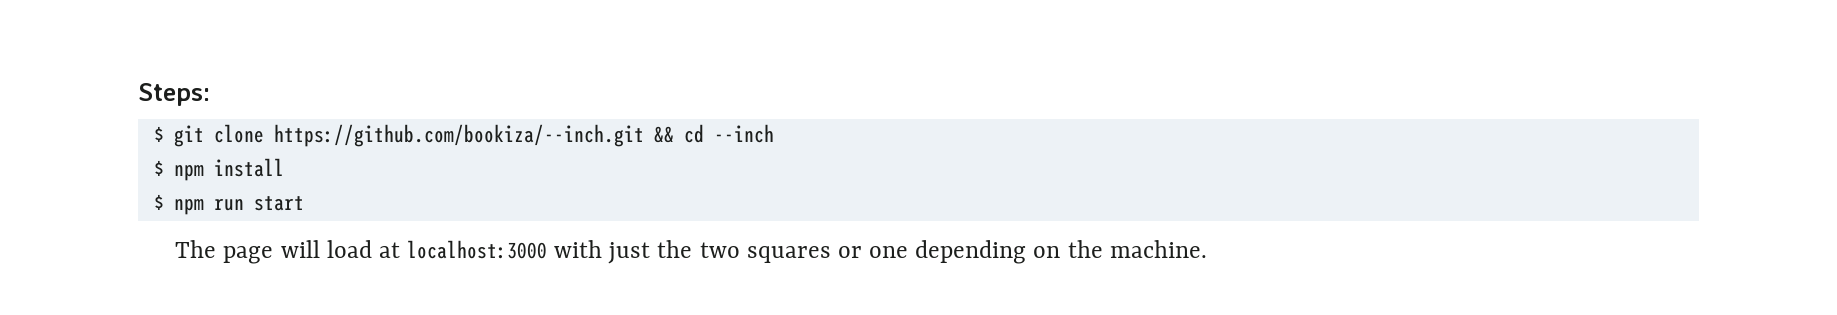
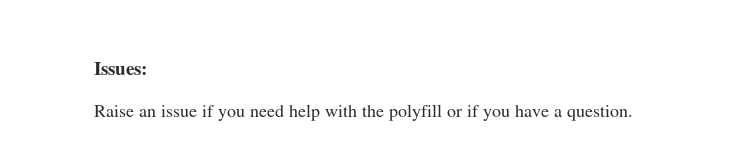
[138,83,210,106] [153,124,774,147] [153,158,284,181] [153,194,304,215] [175,240,1207,264] Steps: // $ git clone https://github.com/bookiza/--inch.git && cd --inch // $ npm install // $ npm run start // The page will load at localhost:3000 with just the two squares or one depending on the machine. -> [94,62,147,75] [94,104,633,121] Issues: // Raise an issue if you need help with the polyfill or if you have a question.

